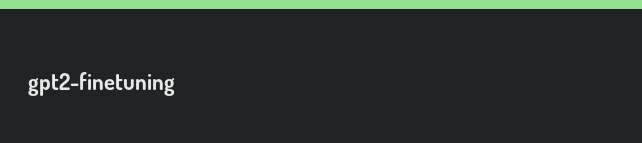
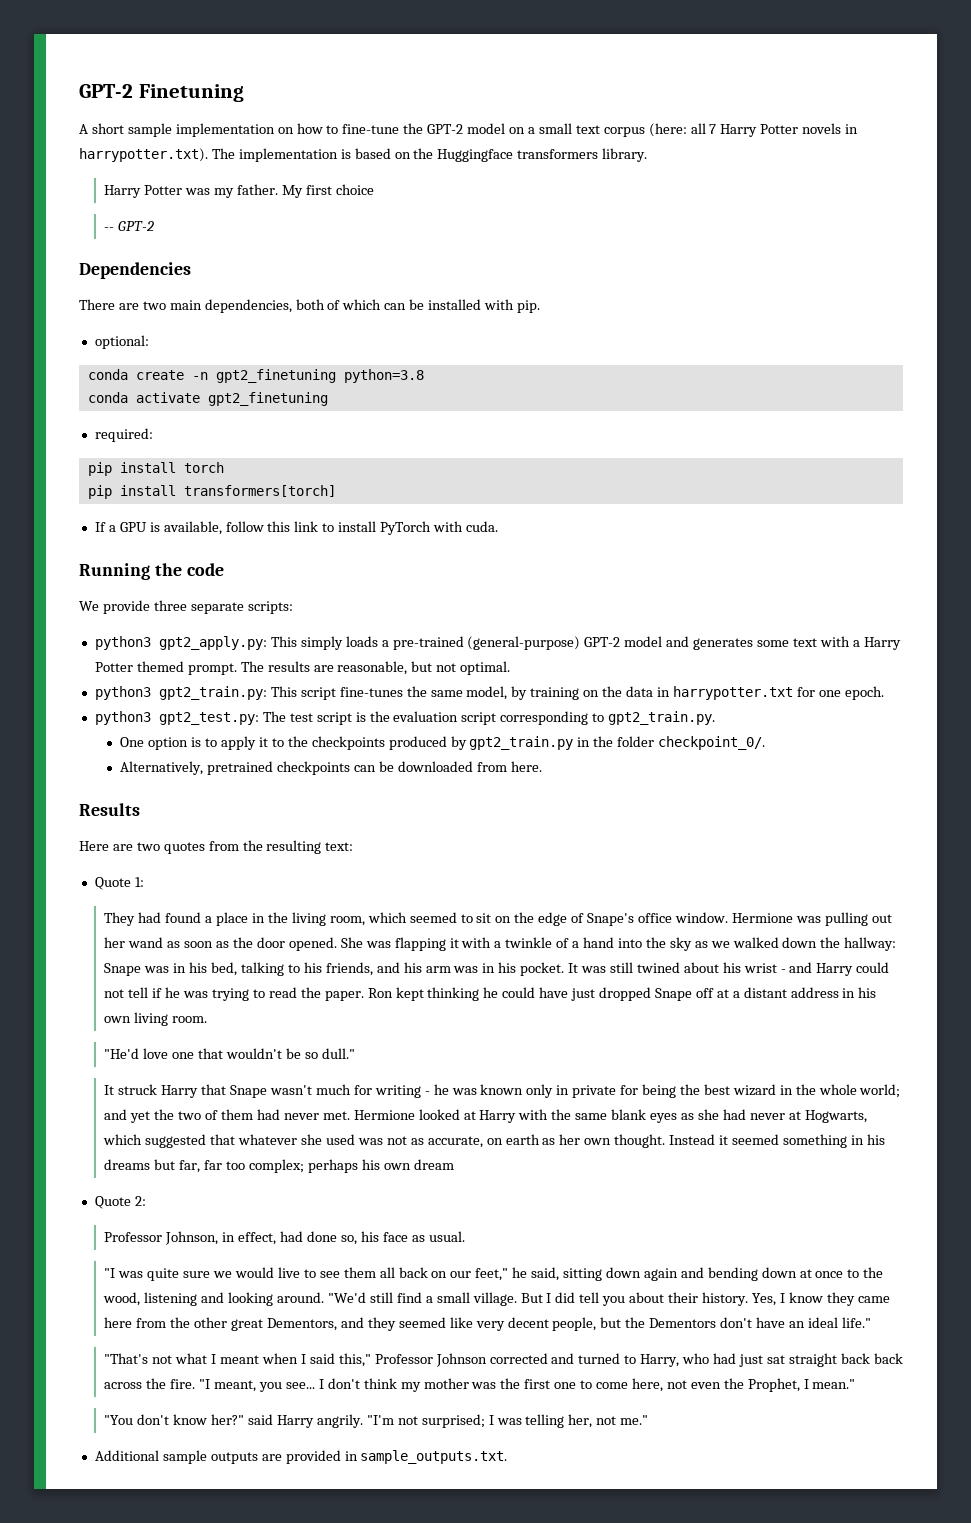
[28,72,175,96] gpt2-finetuning -> [79,84,244,102] [79,123,859,137] [79,148,648,162] [104,184,374,198] [104,221,155,231] [79,262,191,279] [79,299,540,313] [94,335,149,349] [87,369,424,383] [87,392,328,406] [94,428,153,442] [87,462,224,476] [87,485,336,499] [94,521,498,535] [79,563,224,580] [79,600,293,614] [94,636,901,650] [94,661,511,675] [94,686,884,700] [94,711,716,725] [120,736,766,750] [120,761,542,775] [79,803,140,816] [79,840,354,854] [94,877,144,890] [104,912,892,926] [104,937,897,951] [104,962,890,976] [104,987,877,1001] [104,1012,208,1026] [104,1048,355,1059] [104,1084,901,1098] [104,1109,867,1123] [103,1134,885,1148] [104,1159,454,1173] [94,1196,146,1209] [104,1231,465,1245] [104,1267,884,1281] [103,1292,890,1306] [104,1317,871,1331] [104,1353,903,1367] [104,1378,856,1392] [104,1414,649,1428] [94,1450,508,1464] GPT-2 Finetuning // A short sample implementation on how to fine-tune the GPT-2 model on a small text corpus (here: all 7 Harry Potter novels in harrypotter.txt). The implementation is based on the Huggingface transformers library. // Harry Potter was my father. My first choice // -- GPT-2 // Dependencies // There are two main dependencies, both of which can be installed with pip. // optional: // conda create -n gpt2_finetuning python=3.8 // conda activate gpt2_finetuning // required: // pip install torch // pip install transformers[torch] // If a GPU is available, follow this link to install PyTorch with cuda. // Running the code // We provide three separate scripts: // python3 gpt2_apply.py: This simply loads a pre-trained (general-purpose) GPT-2 model and generates some text with a Harry Potter themed prompt. The results are reasonable, but not optimal. // python3 gpt2_train.py: This script fine-tunes the same model, by training on the data in harrypotter.txt for one epoch. // python3 gpt2_test.py: The test script is the evaluation script corresponding to gpt2_train.py. // One option is to apply it to the checkpoints produced by gpt2_train.py in the folder checkpoint_0/. // Alternatively, pretrained checkpoints can be downloaded from here. // Results // Here are two quotes from the resulting text: // Quote 1: // They had found a place in the living room, which seemed to sit on the edge of Snape's office window. Hermione was pulling out her wand as soon as the door opened. She was flapping it with a twinkle of a hand into the sky as we walked down the hallway: Snape was in his bed, talking to his friends, and his arm was in his pocket. It was still twined about his wrist - and Harry could not tell if he was trying to read the paper. Ron kept thinking he could have just dropped Snape off at a distant address in his own living room. // "He'd love one that wouldn't be so dull." // It struck Harry that Snape wasn't much for writing - he was known only in private for being the best wizard in the whole world; and yet the two of them had never met. Hermione looked at Harry with the same blank eyes as she had never at Hogwarts, which suggested that whatever she used was not as accurate, on earth as her own thought. Instead it seemed something in his dreams but far, far too complex; perhaps his own dream // Quote 2: // Professor Johnson, in effect, had done so, his face as usual. // "I was quite sure we would live to see them all back on our feet," he said, sitting down again and bending down at once to the wood, listening and looking around. "We'd still find a small village. But I did tell you about their history. Yes, I know they came here from the other great Dementors, and they seemed like very decent people, but the Dementors don't have an ideal life." // "That's not what I meant when I said this," Professor Johnson corrected and turned to Harry, who had just sat straight back back across the fire. "I meant, you see... I don't think my mother was the first one to come here, not even the Prophet, I mean." // "You don't know her?" said Harry angrily. "I'm not surprised; I was telling her, not me." // Additional sample outputs are provided in sample_outputs.txt.

